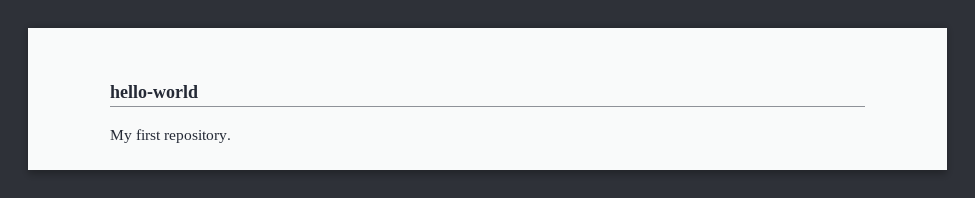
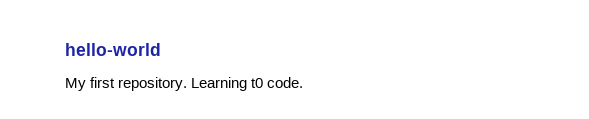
(232, 136) none -> [191,77,304,91] Learning t0 code.

